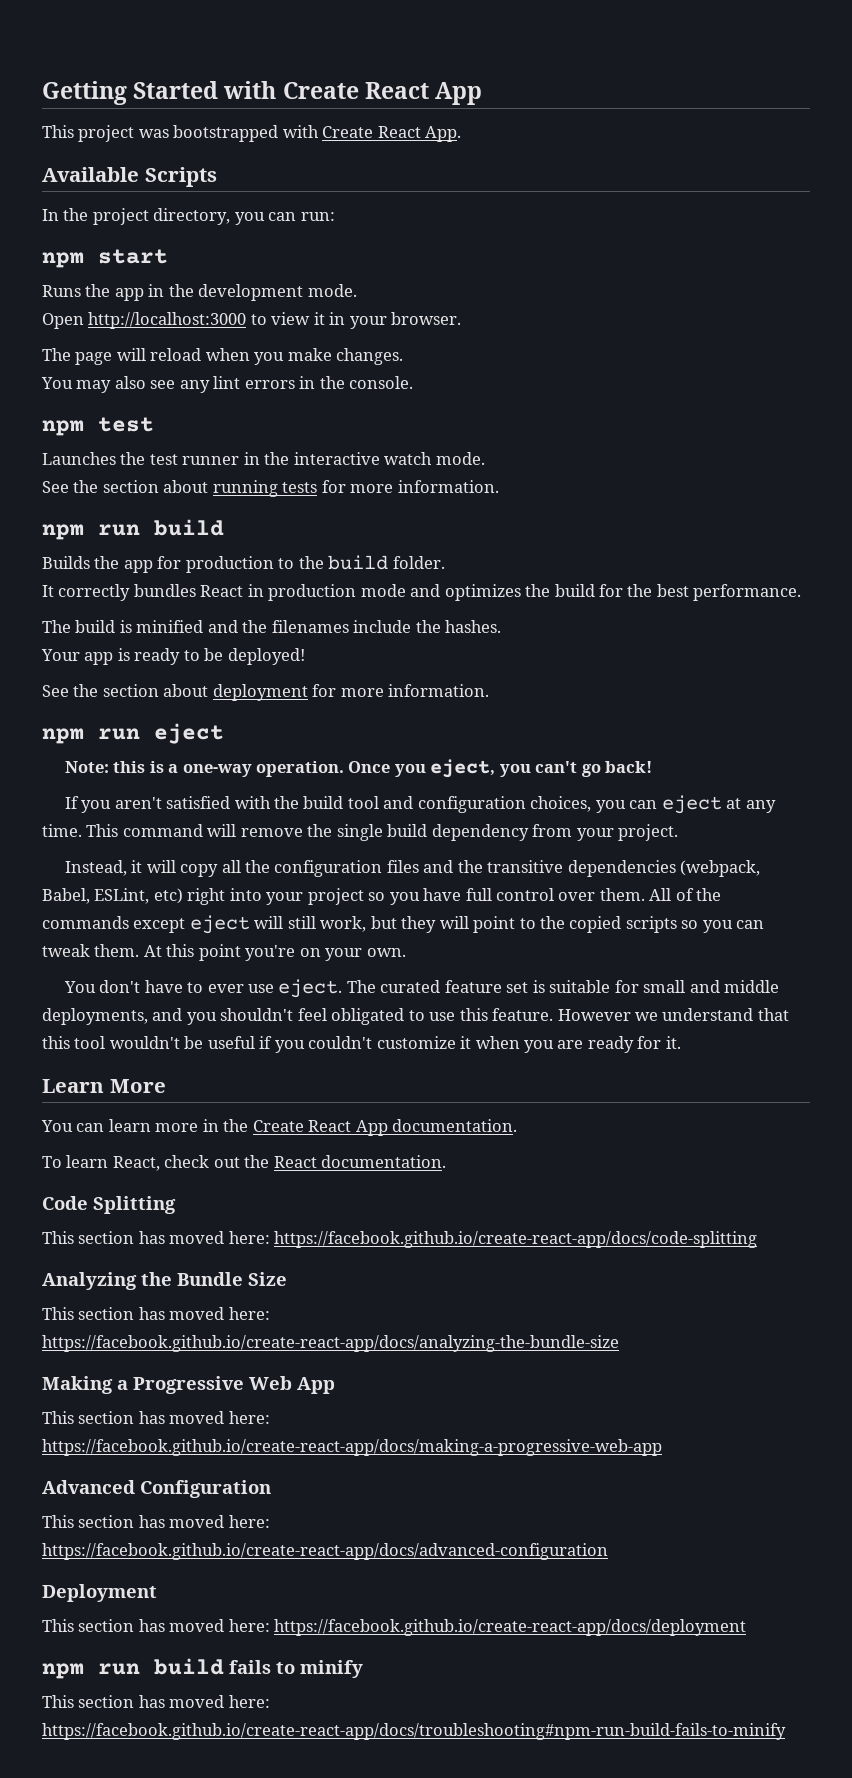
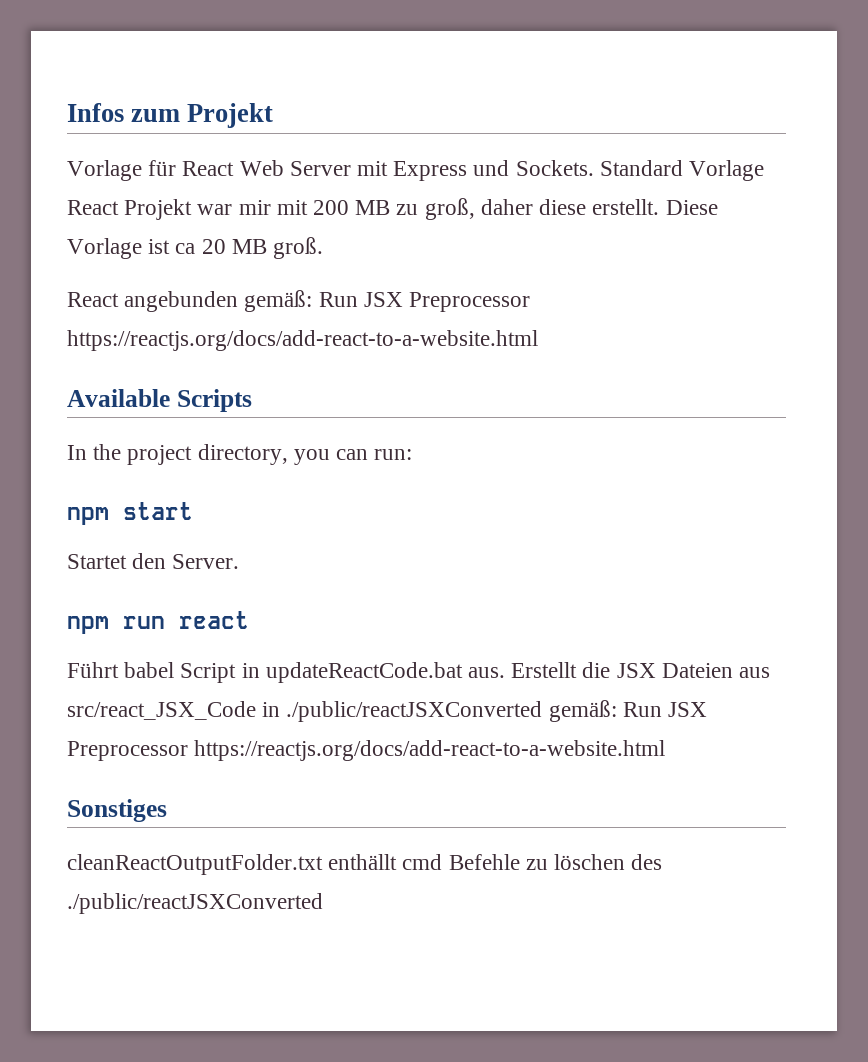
[42,81,483,105] [42,125,462,142] Getting Started with Create React App // This project was bootstrapped with Create React App. -> [67,103,274,128] [67,160,765,181] [67,198,718,220] [67,237,324,259] [67,290,531,312] [67,330,538,351] Infos zum Projekt // Vorlage für React Web Server mit Express und Sockets. Standard Vorlage React Projekt war mir mit 200 MB zu groß, daher diese erstellt. Diese Vorlage ist ca 20 MB groß. // React angebunden gemäß: Run JSX Preprocessor https://reactjs.org/docs/add-react-to-a-website.html
[42,284,357,301] [42,312,462,329] [42,348,404,365] [41,376,414,393] [42,417,154,436] [42,452,485,465] [42,480,499,497] [42,519,224,540] [42,555,445,573] [42,584,802,601] [42,620,502,633] [41,648,305,665] [42,684,490,701] [42,723,224,744] [64,759,653,778] [64,795,776,814] [42,824,679,841] [64,860,761,877] [42,888,722,905] [42,915,765,934] [42,944,406,961] [63,979,779,998] [42,1008,789,1025] [42,1036,681,1053] [42,1079,166,1093] [41,1119,518,1136] [42,1155,447,1171] [42,1196,176,1214] [42,1231,758,1248] [42,1272,287,1290] [42,1307,270,1320] [42,1335,619,1352] [42,1376,335,1394] [42,1411,270,1424] [42,1439,662,1456] [42,1480,271,1498] [42,1515,270,1528] [42,1543,608,1560] [42,1584,157,1602] [42,1619,747,1636] [42,1658,363,1679] [42,1695,270,1708] [42,1723,786,1740] Runs the app in the development mode. // Open http://localhost:3000 to view it in your browser. // The page will reload when you make changes. // You may also see any lint errors in the console. // npm test // Launches the test runner in the interactive watch mode. // See the section about running tests for more information. // npm run build // Builds the app for production to the build folder. // It correctly bundles React in production mode and optimizes the build for the best performance. // The build is minified and the filenames include the hashes. // Your app is ready to be deployed! // See the section about deployment for more information. // npm run eject // Note: this is a one-way operation. Once you eject, you can't go back! // If you aren't satisfied with the build tool and configuration choices, you can eject at any time. This command will remove the single build dependency from your project. // Instead, it will copy all the configuration files and the transitive dependencies (webpack, Babel, ESLint, etc) right into your project so you have full control over them. All of the commands except eject will still work, but they will point to the copied scripts so you can tweak them. At this point you're on your own. // You don't have to ever use eject. The curated feature set is suitable for small and middle deployments, and you shouldn't feel obligated to use this feature. However we understand that this tool wouldn't be useful if you couldn't customize it when you are ready for it. // Learn More // You can learn more in the Create React App documentation. // To learn React, check out the React documentation. // Code Splitting // This section has moved here: https://facebook.github.io/create-react-app/docs/code-splitting // Analyzing the Bundle Size // This section has moved here: https://facebook.github.io/create-react-app/docs/analyzing-the-bundle-size // Making a Progressive Web App // This section has moved here: https://facebook.github.io/create-react-app/docs/making-a-progressive-web-app // Advanced Configuration // This section has moved here: https://facebook.github.io/create-react-app/docs/advanced-configuration // Deployment // This section has moved here: https://facebook.github.io/create-react-app/docs/deployment // npm run build fails to minify // This section has moved here: https://facebook.github.io/create-react-app/docs/troubleshooting#npm-run-build-fails-to-minify -> [67,553,240,569] [67,611,249,634] [67,662,771,683] [67,700,708,722] [67,740,666,761] [67,799,167,822] [67,854,663,875] [67,893,323,914] Startet den Server. // npm run react // Führt babel Script in updateReactCode.bat aus. Erstellt die JSX Dateien aus src/react_JSX_Code in ./public/reactJSXConverted gemäß: Run JSX Preprocessor https://reactjs.org/docs/add-react-to-a-website.html // Sonstiges // cleanReactOutputFolder.txt enthällt cmd Befehle zu löschen des ./public/reactJSXConverted

